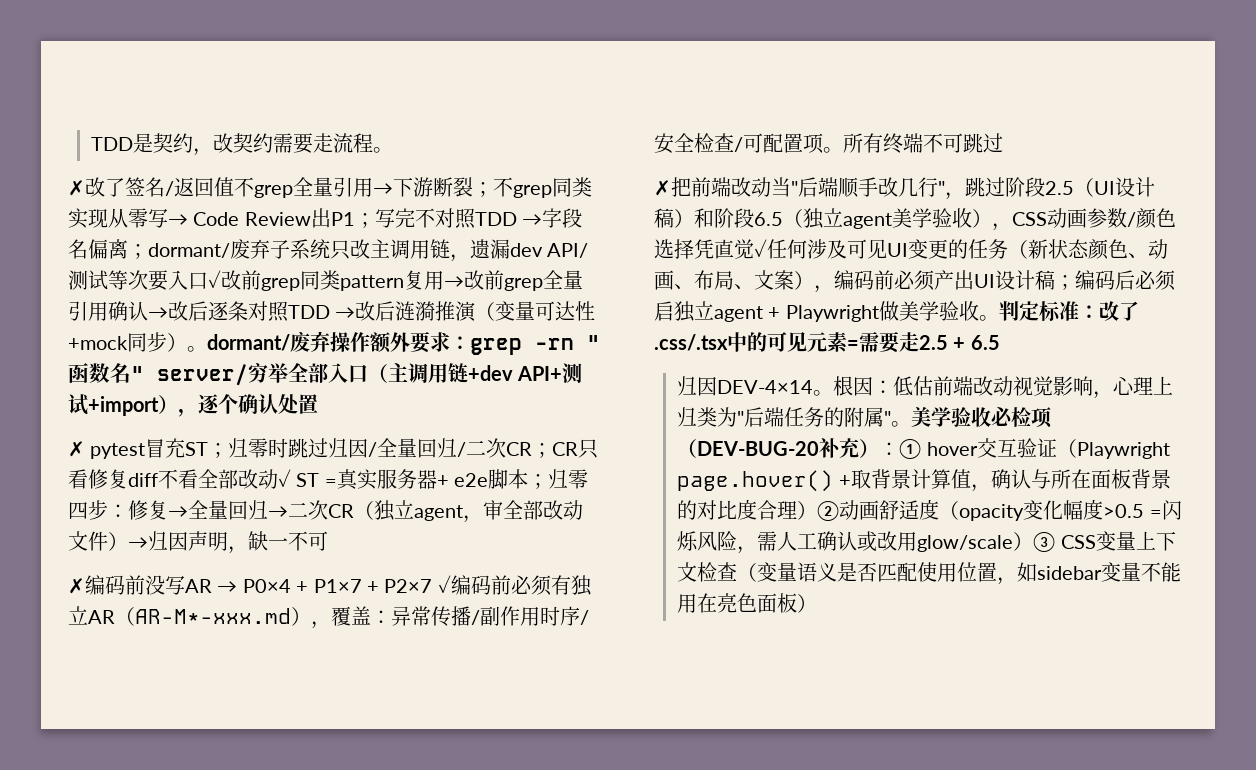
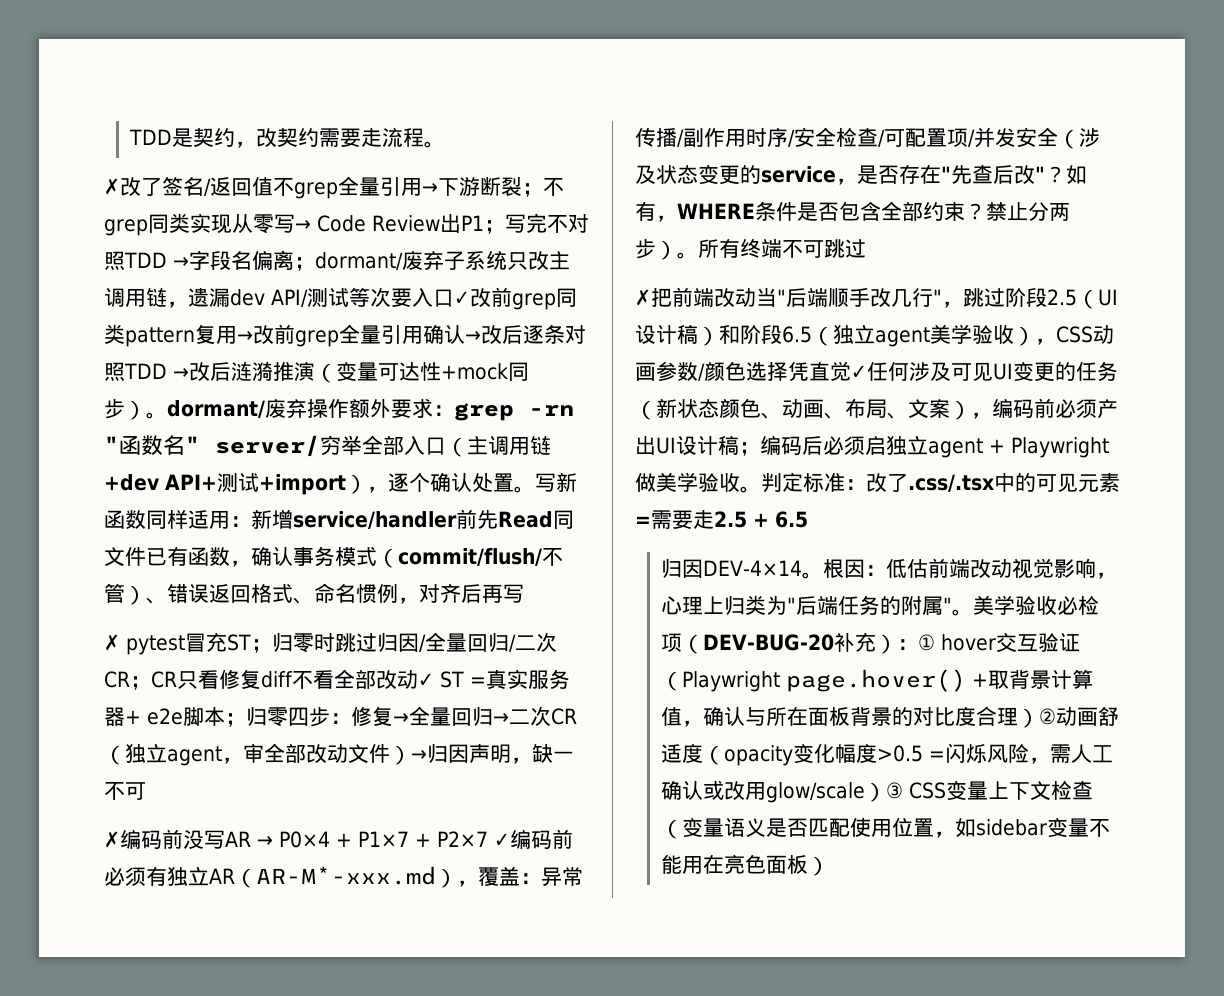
(318, 404) none -> [514,472,577,493] [104,509,574,530] [104,546,563,568] [104,583,524,605] 。写新函数同样适用：新增service/handler前先Read同文件已有函数，确认事务模式（commit/flush/不管）、错误返回格式、命名惯例，对齐后再写
(824, 143) none -> [968,127,1100,149] [635,164,1087,185] [635,201,1070,222] [635,238,677,260] /并发安全（涉及状态变更的service，是否存在"先查后改"？如有，WHERE条件是否包含全部约束？禁止分两步）

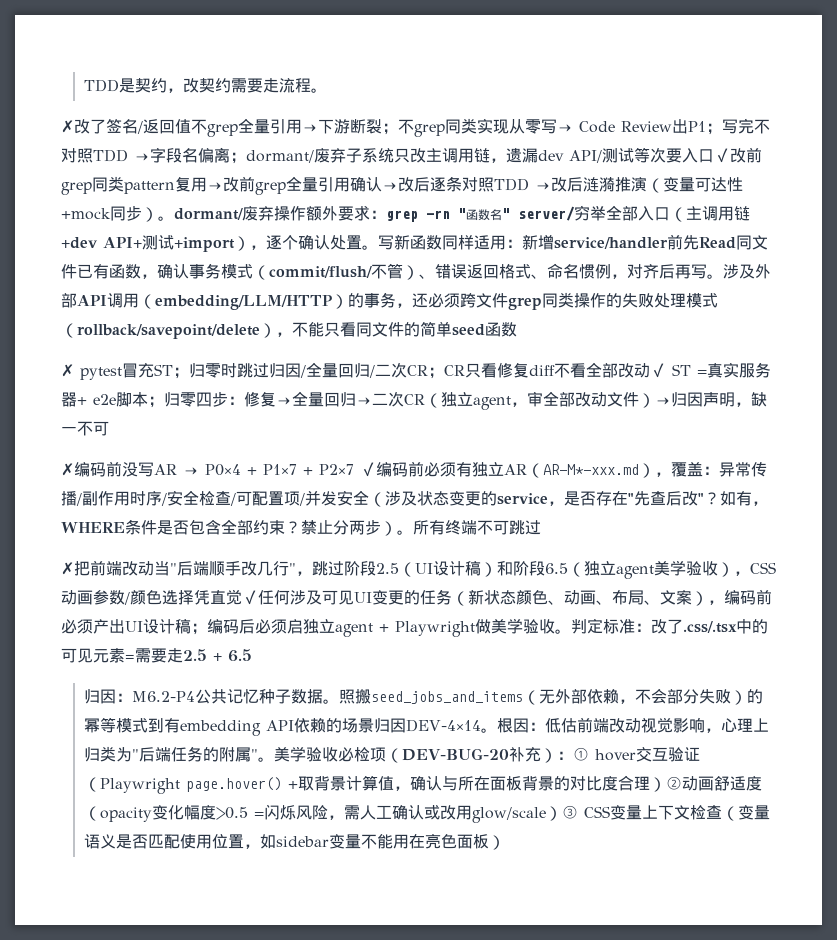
(524, 593) none -> [707,264,771,279] [61,292,718,310] [61,321,517,339] 。涉及外部API调用（embedding/LLM/HTTP）的事务，还必须跨文件grep同类操作的失败处理模式（rollback/savepoint/delete），不能只看同文件的简单seed函数
(704, 568) none -> [115,688,763,705] [83,717,406,736] ：M6.2-P4公共记忆种子数据。照搬seed_jobs_and_items（无外部依赖，不会部分失败）的幂等模式到有embedding API依赖的场景归因

